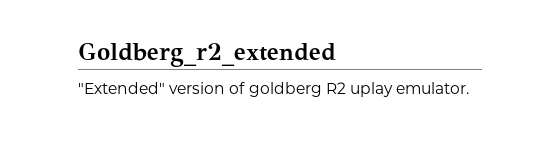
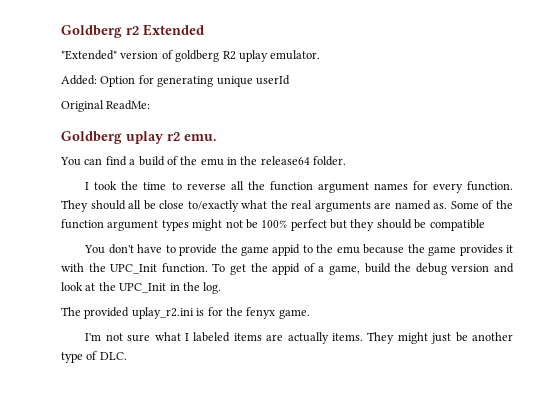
[78,42,336,67] Goldberg_r2_extended -> [61,24,204,38] Goldberg r2 Extended
(470, 88) none -> [61,75,290,87] [61,100,151,112] [61,131,217,144] [60,156,347,166] [85,181,513,193] [61,200,514,212] [61,219,485,231] [84,244,514,256] [61,263,515,275] [61,282,222,294] [61,307,310,319] [85,332,514,344] [61,351,127,363] // Added: Option for generating unique userId // Original ReadMe: // Goldberg uplay r2 emu. // You can find a build of the emu in the release64 folder. // I took the time to reverse all the function argument names for every function. They should all be close to/exactly what the real arguments are named as. Some of the function argument types might not be 100% perfect but they should be compatible // You don't have to provide the game appid to the emu because the game provides it with the UPC_Init function. To get the appid of a game, build the debug version and look at the UPC_Init in the log. // The provided uplay_r2.ini is for the fenyx game. // I'm not sure what I labeled items are actually items. They might just be another type of DLC.

